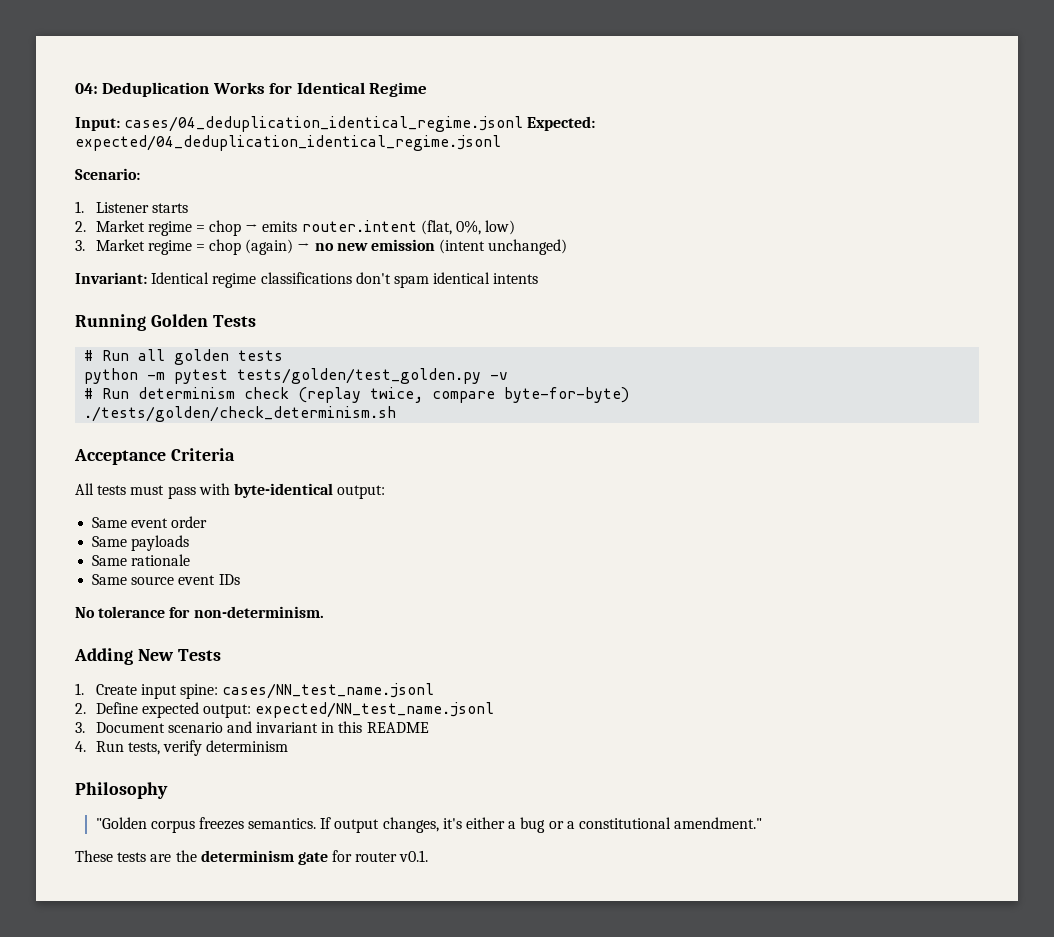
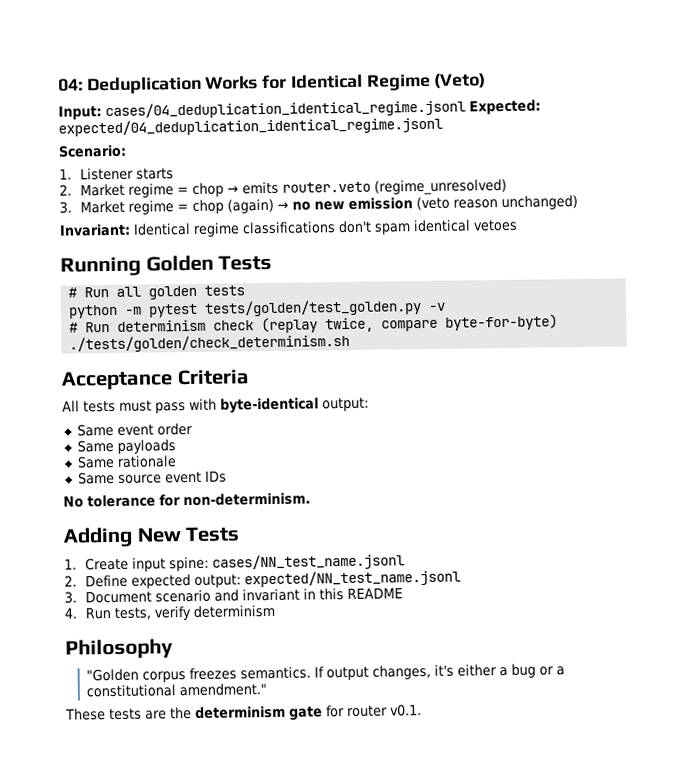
(428, 89) none -> [434,73,487,89] (Veto)
[301,220,516,235] router.intent (flat, 0%, low) -> [282,178,508,196] router.veto (regime_unresolved)
[439,239,486,254] (intent -> [416,196,499,211] (veto reason
[493,273,539,284] intents -> [473,219,518,232] vetoes

